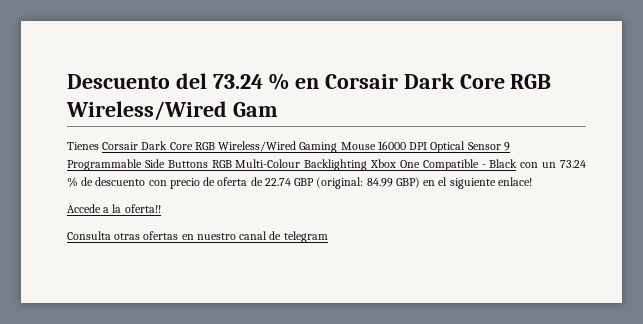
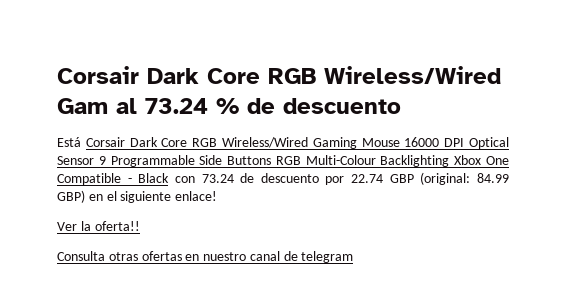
[67,73,320,90] Descuento del 73.24 % en -> (57, 75) none
[67,142,99,150] // Tienes -> [116,98,401,114] [57,137,81,147] al 73.24 % de descuento // Está
[542,160,587,168] [67,177,263,189] un 73.24 % de descuento con precio de oferta de -> [201,173,345,185] 73.24 de descuento por
[67,204,110,213] Accede a -> [57,222,77,231] Ver

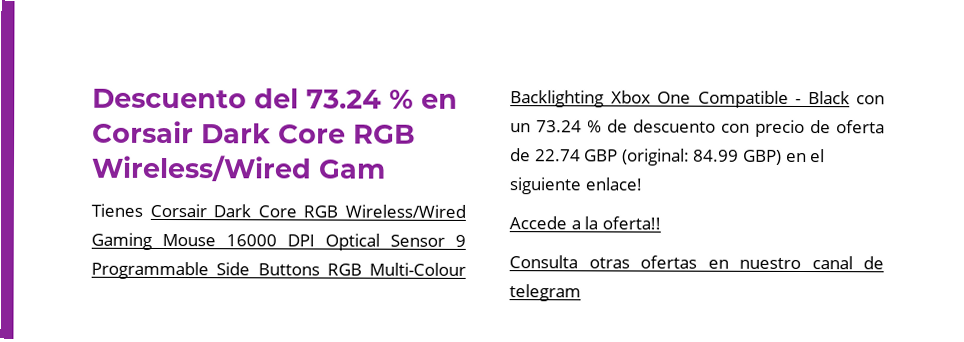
(57, 75) none -> [92,88,458,109] Descuento del 73.24 % en
[116,98,401,114] [57,137,81,147] al 73.24 % de descuento // Está -> [91,203,143,217] // Tienes
[201,173,345,185] 73.24 de descuento por -> [510,119,885,138] [510,148,531,162] un 73.24 % de descuento con precio de oferta de
[57,222,77,231] Ver -> [509,216,581,230] Accede a

